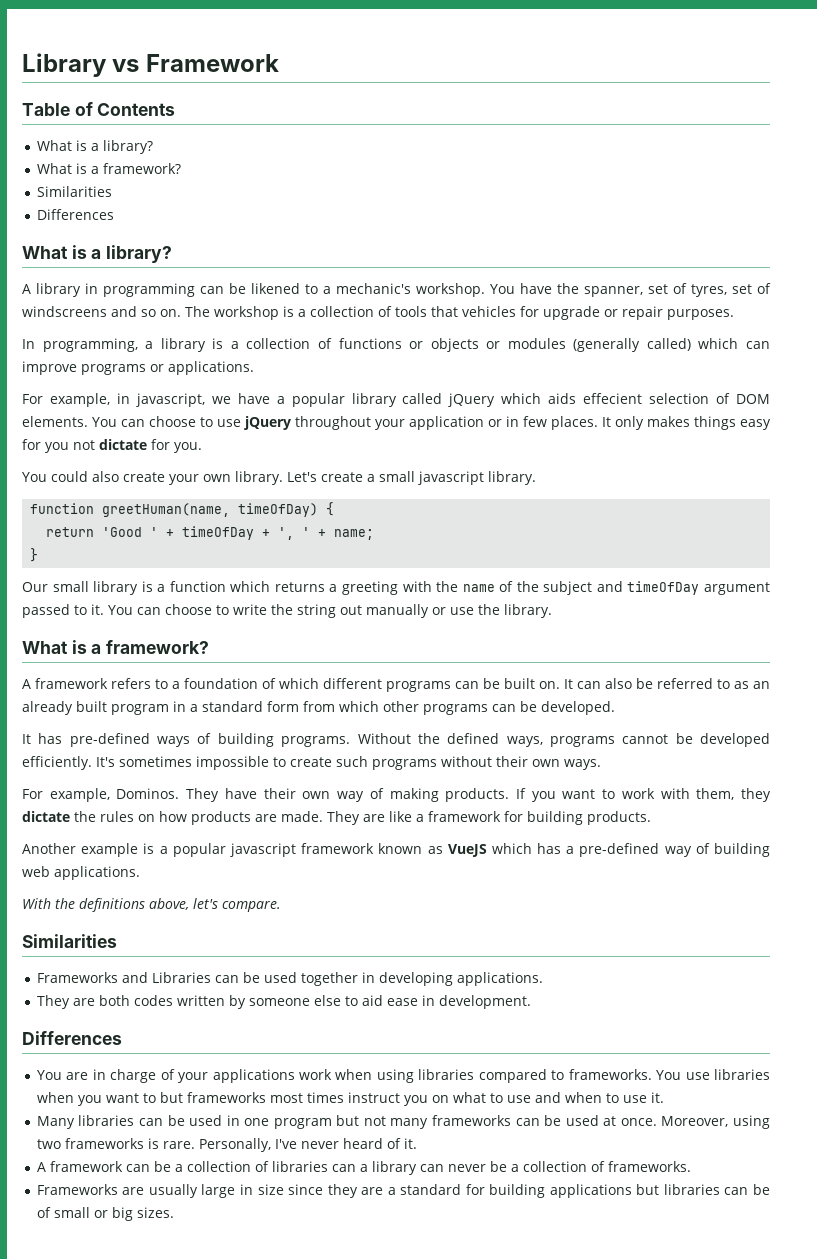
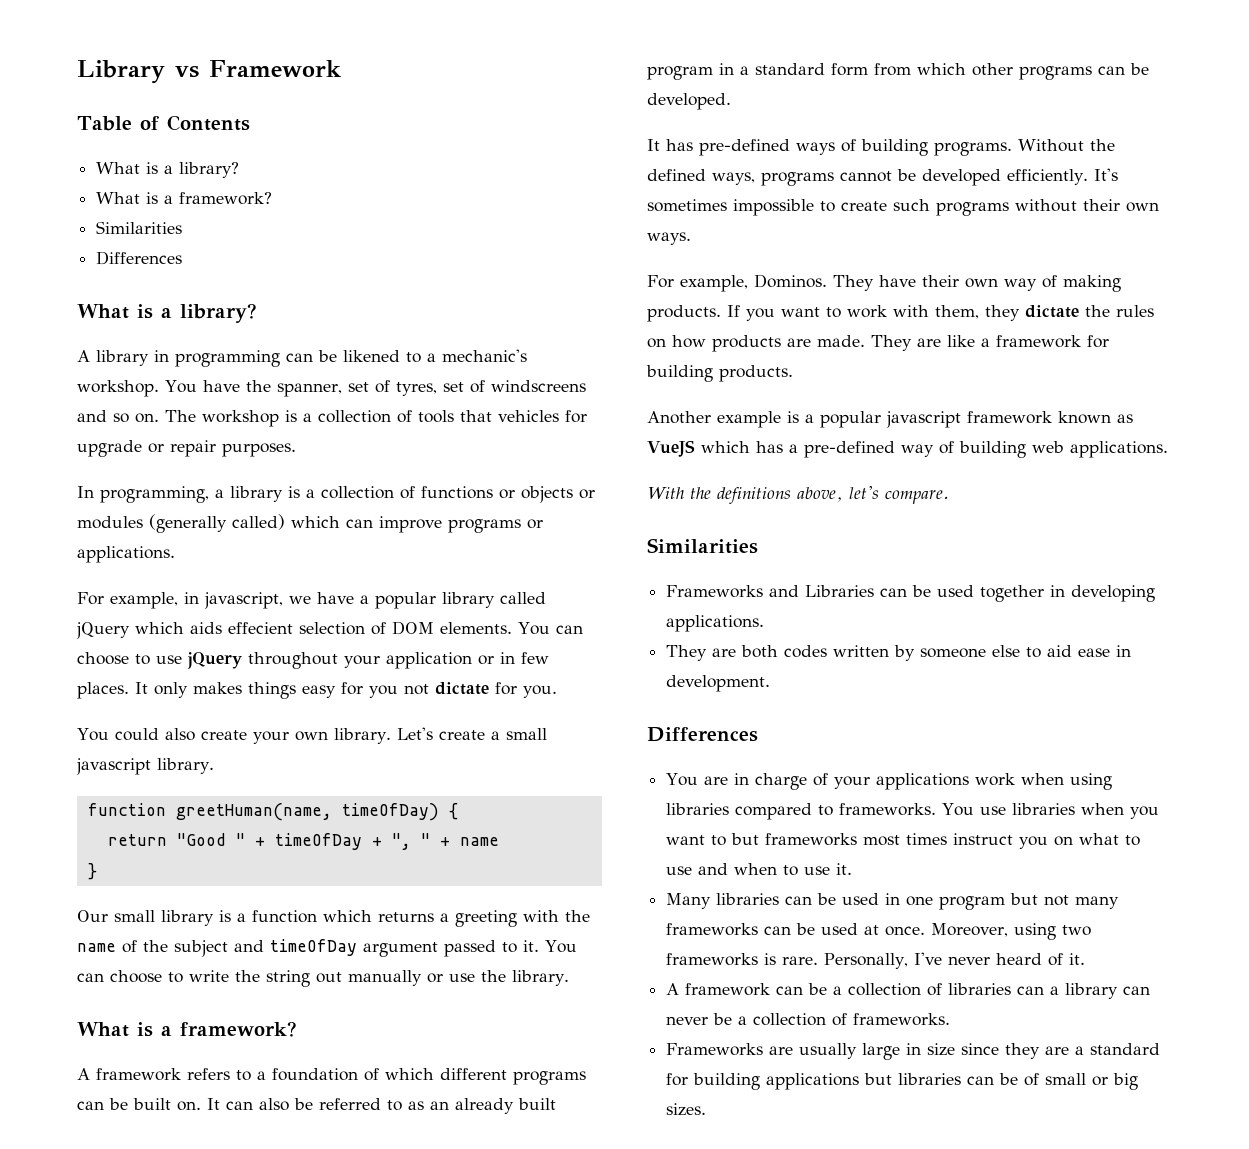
[102,527,159,537] 'Good ' -> [176,833,245,846] "Good "
[278,527,375,540] ', ' + name; -> [391,833,499,850] ", " + name

